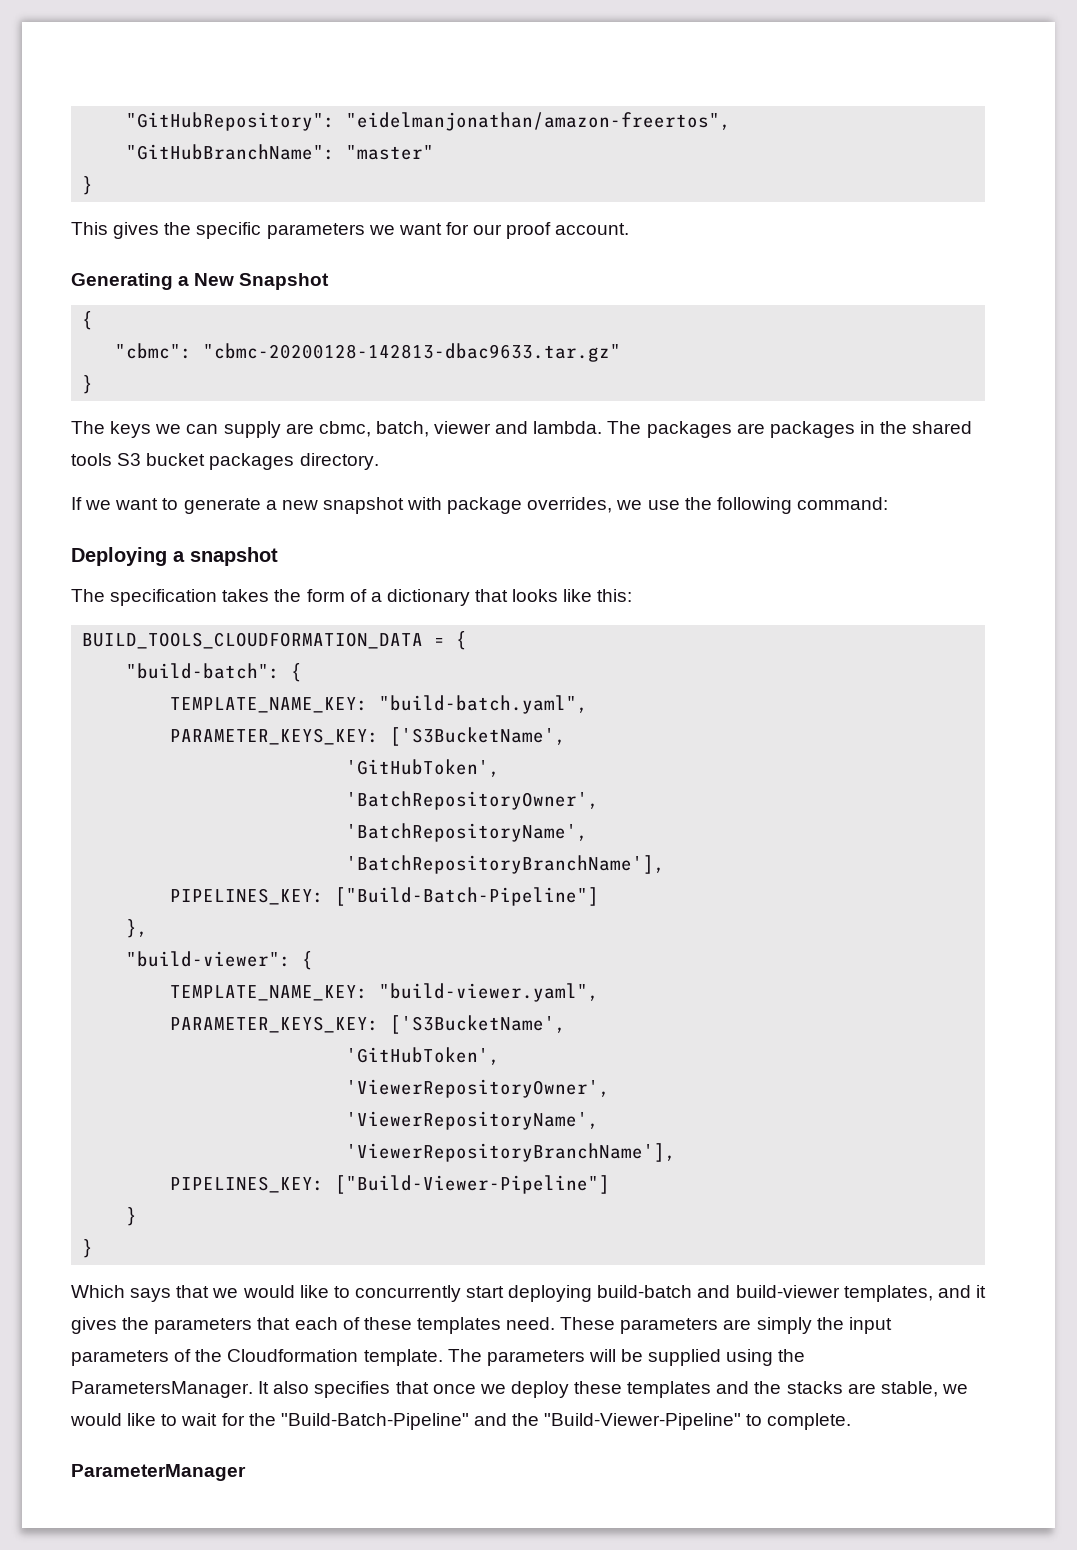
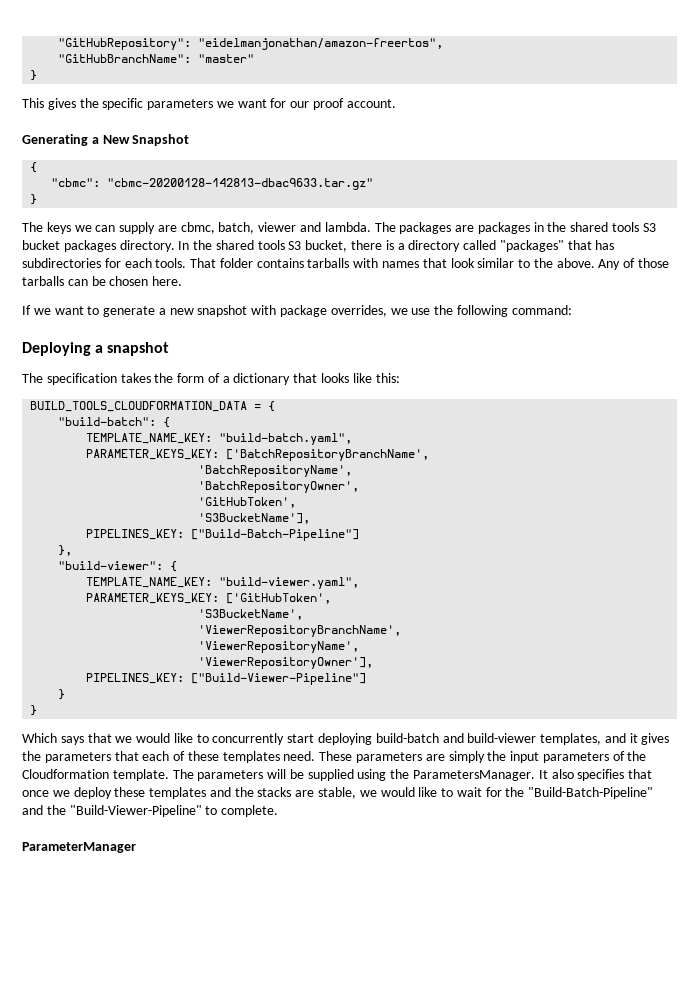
(379, 461) none -> [178,240,615,252] [22,258,670,270] [22,276,183,286] In the shared tools S3 bucket, there is a directory called "packages" that has subdirectories for each tools. That folder contains tarballs with names that look similar to the above. Any of those tarballs can be chosen here.
[390,727,567,746] [346,759,501,777] [346,791,600,810] [346,823,589,842] [346,855,666,874] ['S3BucketName', // 'GitHubToken', // 'BatchRepositoryOwner', // 'BatchRepositoryName', // 'BatchRepositoryBranchName'], -> [226,449,430,461] [198,465,353,477] [198,481,360,493] [198,497,297,508] [198,513,311,524] ['BatchRepositoryBranchName', // 'BatchRepositoryName', // 'BatchRepositoryOwner', // 'GitHubToken', // 'S3BucketName'],
[390,1015,567,1034] [346,1047,501,1065] [346,1079,611,1098] ['S3BucketName', // 'GitHubToken', // 'ViewerRepositoryOwner', -> [226,593,332,604] [198,609,304,620] [198,625,402,637] ['GitHubToken', // 'S3BucketName', // 'ViewerRepositoryBranchName',
[346,1143,677,1162] 'ViewerRepositoryBranchName'], -> [198,657,374,669] 'ViewerRepositoryOwner'],

